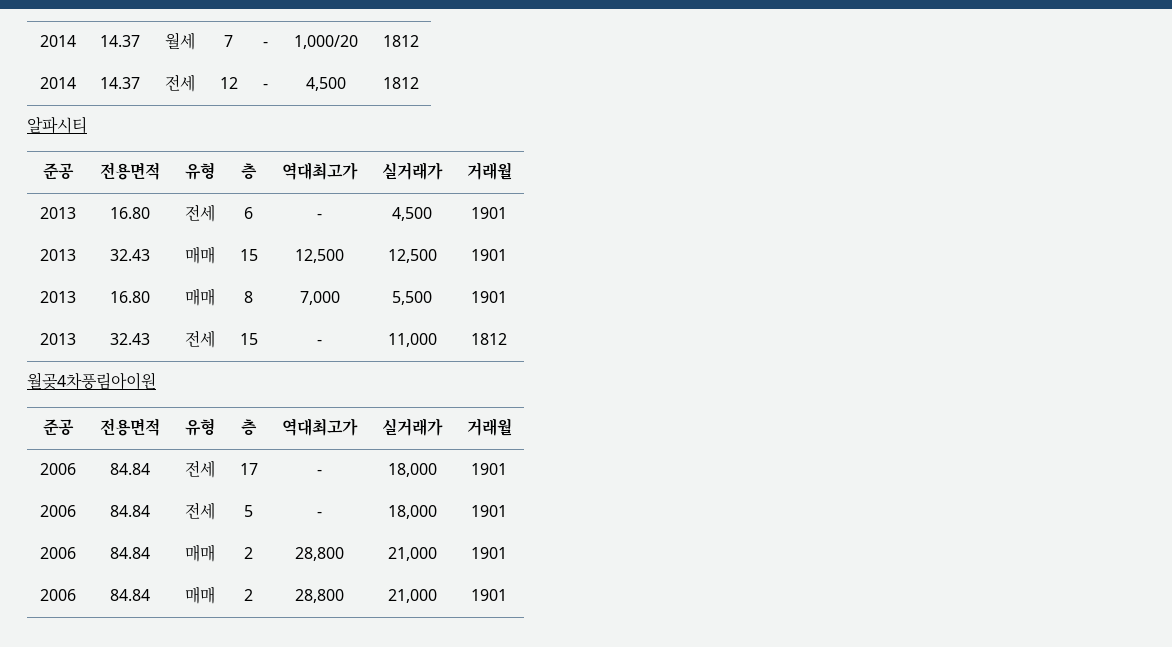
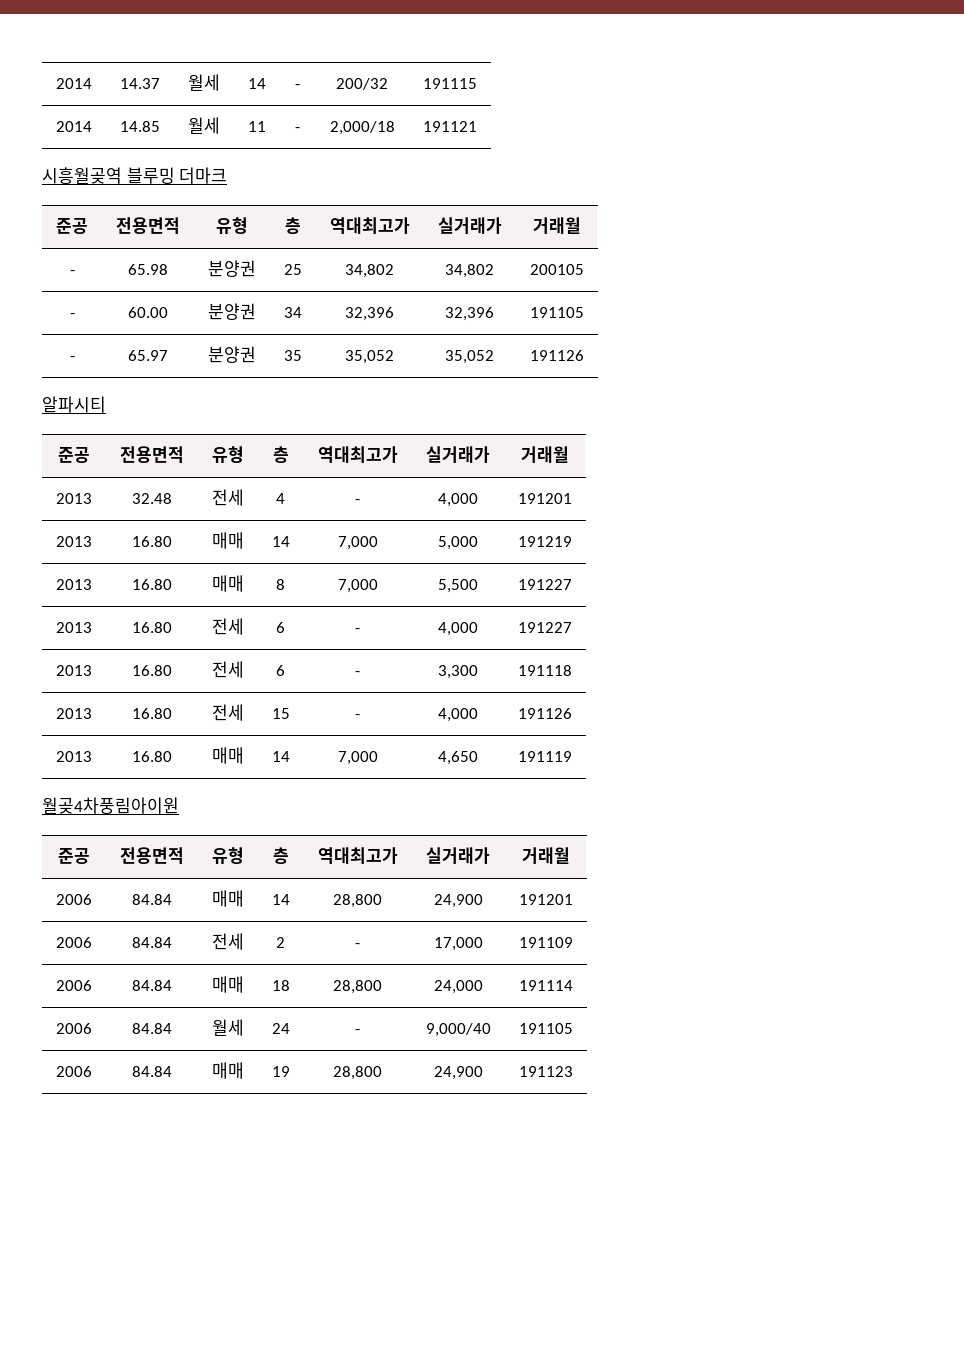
[224,35,233,47] [263,41,268,47] [294,35,358,49] [382,35,419,47] [39,77,76,89] [100,77,140,89] [165,74,195,92] [219,77,238,89] [263,83,268,89] [306,77,346,91] [382,77,419,89] 7 | - | 1,000/20 | 1812 // 2014 | 14.37 | 전세 | 12 | - | 4,500 | 1812 -> [247,78,266,89] [295,84,300,89] [336,78,388,90] [422,78,477,89] [56,121,92,132] [119,121,160,132] [187,117,220,134] [247,121,266,132] [295,127,300,132] [329,121,395,135] [422,121,477,132] [42,167,228,184] [56,218,88,234] [115,217,180,234] [215,217,248,234] [284,217,301,234] [329,217,410,234] [437,217,502,234] [532,217,581,234] [69,270,75,275] [127,264,168,275] [207,260,256,277] [283,264,302,275] [345,264,394,278] [445,264,494,278] [529,264,584,275] [69,313,75,318] [127,307,168,318] [207,303,256,320] [283,307,302,318] [345,307,394,321] [445,307,494,321] [529,307,584,318] [69,356,75,361] [127,350,168,361] [207,346,256,363] [283,350,302,361] [345,350,394,364] [445,350,494,364] [529,350,584,361] 14 | - | 200/32 | 191115 // 2014 | 14.85 | 월세 | 11 | - | 2,000/18 | 191121 // 시흥월곶역 블루밍 더마크 // 준공 | 전용면적 | 유형 | 층 | 역대최고가 | 실거래가 | 거래월 // - | 65.98 | 분양권 | 25 | 34,802 | 34,802 | 200105 // - | 60.00 | 분양권 | 34 | 32,396 | 32,396 | 191105 // - | 65.97 | 분양권 | 35 | 35,052 | 35,052 | 191126
[110,207,150,219] [185,204,215,222] [244,207,253,219] [317,213,322,219] [392,207,432,221] [471,207,507,219] [39,249,76,261] [110,249,150,261] [185,246,215,264] [239,249,258,261] [295,249,344,263] [387,249,437,263] [471,249,507,261] 16.80 | 전세 | 6 | - | 4,500 | 1901 // 2013 | 32.43 | 매매 | 15 | 12,500 | 12,500 | 1901 -> [131,493,172,504] [211,489,244,506] [276,493,285,504] [355,499,360,504] [437,493,478,507] [517,493,572,504] [56,536,92,547] [131,536,172,547] [211,532,244,549] [271,536,290,547] [337,536,378,550] [437,536,478,550] [517,536,572,547] 32.48 | 전세 | 4 | - | 4,000 | 191201 // 2013 | 16.80 | 매매 | 14 | 7,000 | 5,000 | 191219
[471,291,507,303] [39,333,76,345] [110,333,150,345] [185,330,215,348] [239,333,258,345] [317,339,322,345] [387,333,437,347] [471,333,507,345] 1901 // 2013 | 32.43 | 전세 | 15 | - | 11,000 | 1812 -> [517,579,572,590] [56,622,92,633] [131,622,172,633] [211,618,244,635] [276,622,285,633] [355,628,360,633] [437,622,478,636] [517,622,572,633] [56,665,92,676] [131,665,172,676] [211,661,244,678] [276,665,285,676] [355,671,360,676] [437,665,478,679] [517,665,572,676] [56,708,92,719] [131,708,172,719] [211,704,244,721] [271,708,290,719] [355,714,360,719] [437,708,478,722] [517,708,572,719] [56,751,92,762] [131,751,172,762] [211,747,244,764] [271,751,290,762] [337,751,378,765] [437,751,478,765] [517,751,572,762] 191227 // 2013 | 16.80 | 전세 | 6 | - | 4,000 | 191227 // 2013 | 16.80 | 전세 | 6 | - | 3,300 | 191118 // 2013 | 16.80 | 전세 | 15 | - | 4,000 | 191126 // 2013 | 16.80 | 매매 | 14 | 7,000 | 4,650 | 191119
[185,460,215,478] [239,463,258,475] [317,469,322,475] [387,463,437,477] [471,463,507,475] [39,505,76,517] [110,505,150,517] [185,502,215,520] [244,505,253,517] [317,511,322,517] [387,505,437,519] [471,505,507,517] [39,547,76,559] [110,547,150,559] [185,544,215,562] [244,547,253,559] [295,547,344,561] [387,547,437,561] [471,547,507,559] [39,589,76,601] [110,589,150,601] [185,586,215,604] [244,589,253,601] [295,589,344,603] [387,589,437,603] [471,589,507,601] 전세 | 17 | - | 18,000 | 1901 // 2006 | 84.84 | 전세 | 5 | - | 18,000 | 1901 // 2006 | 84.84 | 매매 | 2 | 28,800 | 21,000 | 1901 // 2006 | 84.84 | 매매 | 2 | 28,800 | 21,000 | 1901 -> [211,890,244,907] [271,894,290,905] [333,894,382,908] [433,894,483,908] [518,894,573,905] [56,937,92,948] [131,937,172,948] [211,933,244,950] [276,937,285,948] [355,943,360,948] [433,937,483,951] [518,937,573,948] [56,980,92,991] [131,980,172,991] [211,976,244,993] [271,980,290,991] [333,980,382,994] [433,980,483,994] [518,980,573,991] [56,1023,92,1034] [131,1023,172,1034] [211,1019,244,1036] [271,1023,290,1034] [355,1029,360,1034] [425,1023,491,1037] [518,1023,573,1034] [56,1066,92,1077] [131,1066,172,1077] [211,1062,244,1079] [271,1066,290,1077] [333,1066,382,1080] [433,1066,483,1080] [518,1066,573,1077] 매매 | 14 | 28,800 | 24,900 | 191201 // 2006 | 84.84 | 전세 | 2 | - | 17,000 | 191109 // 2006 | 84.84 | 매매 | 18 | 28,800 | 24,000 | 191114 // 2006 | 84.84 | 월세 | 24 | - | 9,000/40 | 191105 // 2006 | 84.84 | 매매 | 19 | 28,800 | 24,900 | 191123

